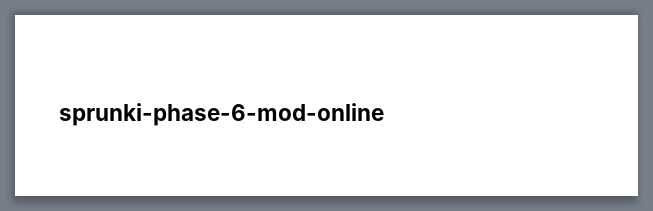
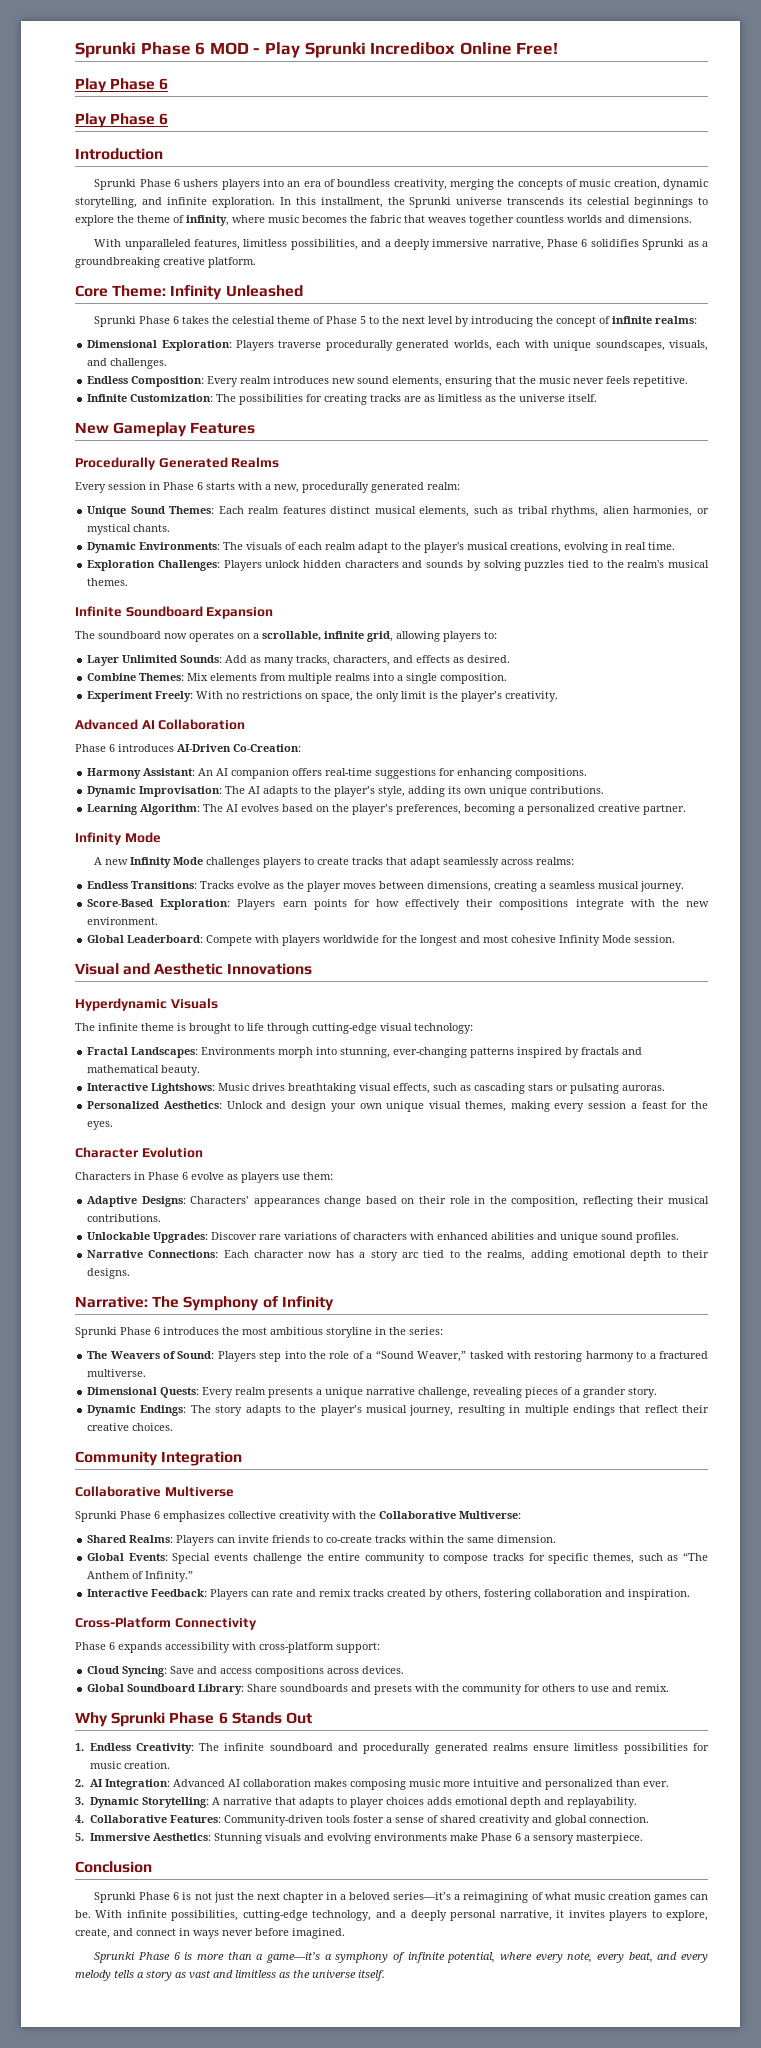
[59,103,384,126] sprunki-phase-6-mod-online -> [75,42,559,58] [75,78,169,93] [75,113,169,128] [75,148,163,160] [94,179,708,190] [75,197,709,208] [75,215,692,226] [94,239,708,250] [75,257,256,268] [75,285,303,300] [94,316,698,327] [87,340,708,351] [87,358,168,369] [87,376,689,387] [87,394,598,405] [75,422,256,437] [75,457,280,470] [75,482,460,493] [87,506,709,517] [87,524,171,535] [87,542,676,553] [87,560,710,571] [87,578,129,586] [75,606,274,619] [75,631,497,642] [87,655,511,666] [87,673,508,684] [87,691,559,702] [75,719,246,730] [75,744,301,752] [87,768,588,779] [87,786,605,797] [87,804,687,815] [75,832,161,845] [94,857,575,868] [87,881,685,892] [87,899,709,910] [87,917,159,925] [87,935,676,946] [75,963,312,975] [75,998,218,1011] [75,1023,473,1034] [87,1047,643,1058] [87,1065,201,1076] [87,1083,666,1094] [87,1101,708,1112] [87,1121,114,1130] [75,1147,203,1158] [75,1172,333,1183] [87,1196,709,1207] [87,1214,162,1222] [87,1232,680,1243] [87,1250,710,1261] [87,1268,131,1279] [75,1296,334,1311] [75,1327,443,1338] [87,1350,708,1362] [87,1369,147,1377] [87,1387,658,1398] [87,1405,709,1416] [87,1423,174,1431] [75,1451,243,1466] [75,1486,234,1497] [75,1511,521,1522] [87,1535,557,1546] [87,1552,708,1564] [87,1571,194,1582] [87,1589,691,1600] [75,1617,257,1630] [75,1642,380,1653] [87,1666,405,1677] [87,1684,670,1695] [75,1712,312,1727] [75,1743,709,1754] [89,1761,170,1769] [75,1779,669,1790] [75,1797,637,1808] [75,1815,649,1826] [75,1833,643,1844] [75,1861,152,1873] [94,1892,709,1903] [75,1910,708,1921] [75,1928,345,1939] [94,1952,708,1963] [75,1970,385,1981] Sprunki Phase 6 MOD - Play Sprunki Incredibox Online Free! // Play Phase 6 // Play Phase 6 // Introduction // Sprunki Phase 6 ushers players into an era of boundless creativity, merging the concepts of music creation, dynamic storytelling, and infinite exploration. In this installment, the Sprunki universe transcends its celestial beginnings to explore the theme of infinity, where music becomes the fabric that weaves together countless worlds and dimensions. // With unparalleled features, limitless possibilities, and a deeply immersive narrative, Phase 6 solidifies Sprunki as a groundbreaking creative platform. // Core Theme: Infinity Unleashed // Sprunki Phase 6 takes the celestial theme of Phase 5 to the next level by introducing the concept of infinite realms: // Dimensional Exploration: Players traverse procedurally generated worlds, each with unique soundscapes, visuals, and challenges. // Endless Composition: Every realm introduces new sound elements, ensuring that the music never feels repetitive. // Infinite Customization: The possibilities for creating tracks are as limitless as the universe itself. // New Gameplay Features // Procedurally Generated Realms // Every session in Phase 6 starts with a new, procedurally generated realm: // Unique Sound Themes: Each realm features distinct musical elements, such as tribal rhythms, alien harmonies, or mystical chants. // Dynamic Environments: The visuals of each realm adapt to the player's musical creations, evolving in real time. // Exploration Challenges: Players unlock hidden characters and sounds by solving puzzles tied to the realm's musical themes. // Infinite Soundboard Expansion // The soundboard now operates on a scrollable, infinite grid, allowing players to: // Layer Unlimited Sounds: Add as many tracks, characters, and effects as desired. // Combine Themes: Mix elements from multiple realms into a single composition. // Experiment Freely: With no restrictions on space, the only limit is the player’s creativity. // Advanced AI Collaboration // Phase 6 introduces AI-Driven Co-Creation: // Harmony Assistant: An AI companion offers real-time suggestions for enhancing compositions. // Dynamic Improvisation: The AI adapts to the player’s style, adding its own unique contributions. // Learning Algorithm: The AI evolves based on the player’s preferences, becoming a personalized creative partner. // Infinity Mode // A new Infinity Mode challenges players to create tracks that adapt seamlessly across realms: // Endless Transitions: Tracks evolve as the player moves between dimensions, creating a seamless musical journey. // Score-Based Exploration: Players earn points for how effectively their compositions integrate with the new environment. // Global Leaderboard: Compete with players worldwide for the longest and most cohesive Infinity Mode session. // Visual and Aesthetic Innovations // Hyperdynamic Visuals // The infinite theme is brought to life through cutting-edge visual technology: // Fractal Landscapes: Environments morph into stunning, ever-changing patterns inspired by fractals and mathematical beauty. // Interactive Lightshows: Music drives breathtaking visual effects, such as cascading stars or pulsating auroras. // Personalized Aesthetics: Unlock and design your own unique visual themes, making every session a feast for the eyes. // Character Evolution // Characters in Phase 6 evolve as players use them: // Adaptive Designs: Characters’ appearances change based on their role in the composition, reflecting their musical contributions. // Unlockable Upgrades: Discover rare variations of characters with enhanced abilities and unique sound profiles. // Narrative Connections: Each character now has a story arc tied to the realms, adding emotional depth to their designs. // Narrative: The Symphony of Infinity // Sprunki Phase 6 introduces the most ambitious storyline in the series: // The Weavers of Sound: Players step into the role of a “Sound Weaver,” tasked with restoring harmony to a fractured multiverse. // Dimensional Quests: Every realm presents a unique narrative challenge, revealing pieces of a grander story. // Dynamic Endings: The story adapts to the player’s musical journey, resulting in multiple endings that reflect their creative choices. // Community Integration // Collaborative Multiverse // Sprunki Phase 6 emphasizes collective creativity with the Collaborative Multiverse: // Shared Realms: Players can invite friends to co-create tracks within the same dimension. // Global Events: Special events challenge the entire community to compose tracks for specific themes, such as “The Anthem of Infinity.” // Interactive Feedback: Players can rate and remix tracks created by others, fostering collaboration and inspiration. // Cross-Platform Connectivity // Phase 6 expands accessibility with cross-platform support: // Cloud Syncing: Save and access compositions across devices. // Global Soundboard Library: Share soundboards and presets with the community for others to use and remix. // Why Sprunki Phase 6 Stands Out // 1. Endless Creativity: The infinite soundboard and procedurally generated realms ensure limitless possibilities for music creation. // 2. AI Integration: Advanced AI collaboration makes composing music more intuitive and personalized than ever. // 3. Dynamic Storytelling: A narrative that adapts to player choices adds emotional depth and replayability. // 4. Collaborative Features: Community-driven tools foster a sense of shared creativity and global connection. // 5. Immersive Aesthetics: Stunning visuals and evolving environments make Phase 6 a sensory masterpiece. // Conclusion // Sprunki Phase 6 is not just the next chapter in a beloved series—it’s a reimagining of what music creation games can be. With infinite possibilities, cutting-edge technology, and a deeply personal narrative, it invites players to explore, create, and connect in ways never before imagined. // Sprunki Phase 6 is more than a game—it’s a symphony of infinite potential, where every note, every beat, and every melody tells a story as vast and limitless as the universe itself.

